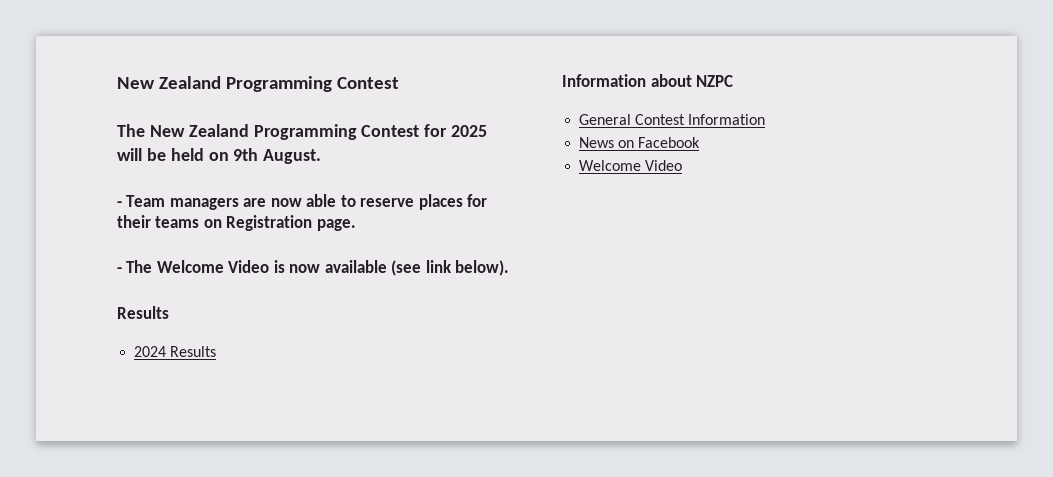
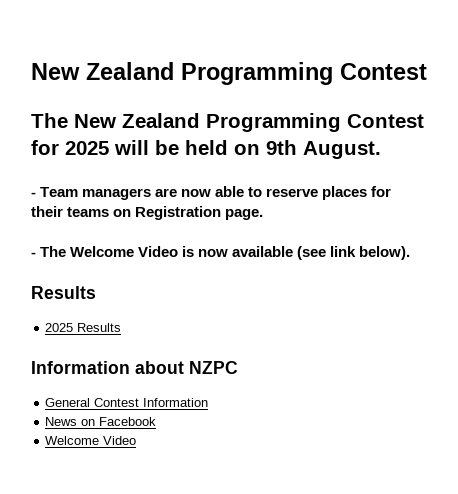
[134,346,167,357] 2024 -> [45,323,74,332] 2025

